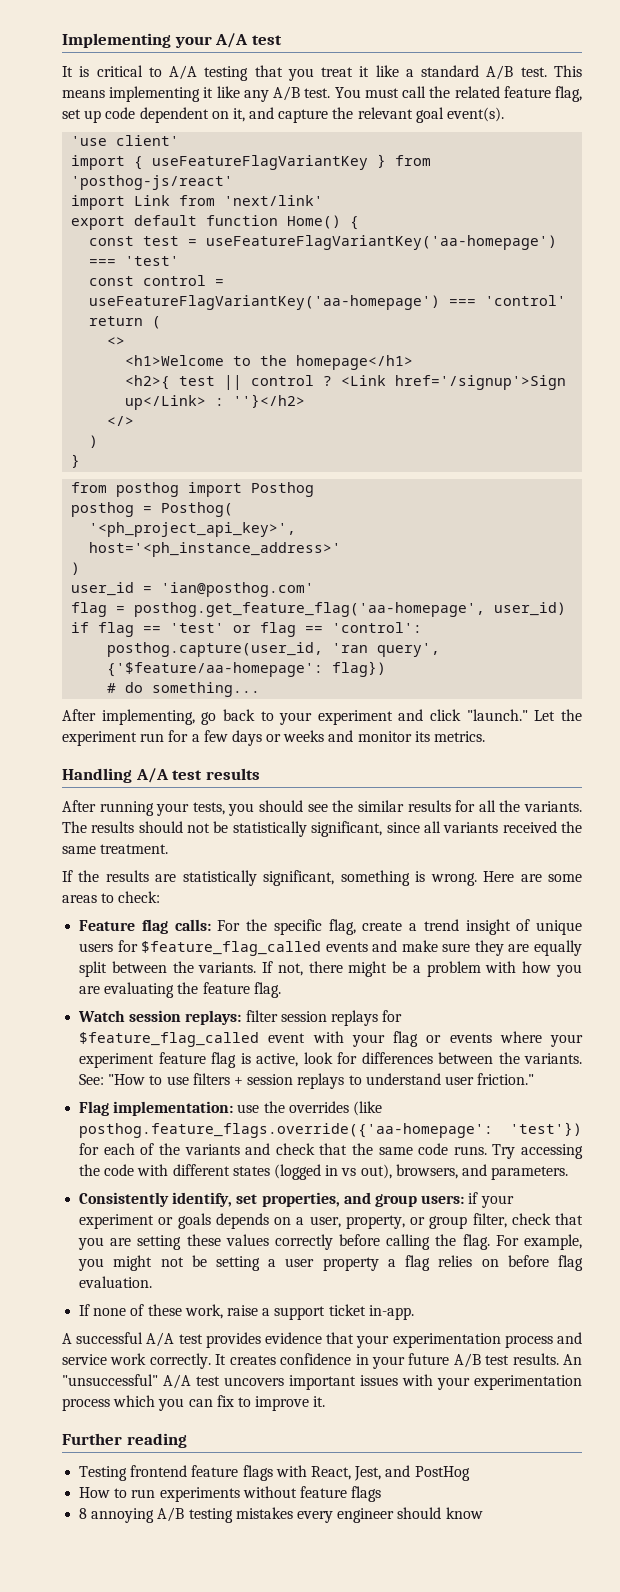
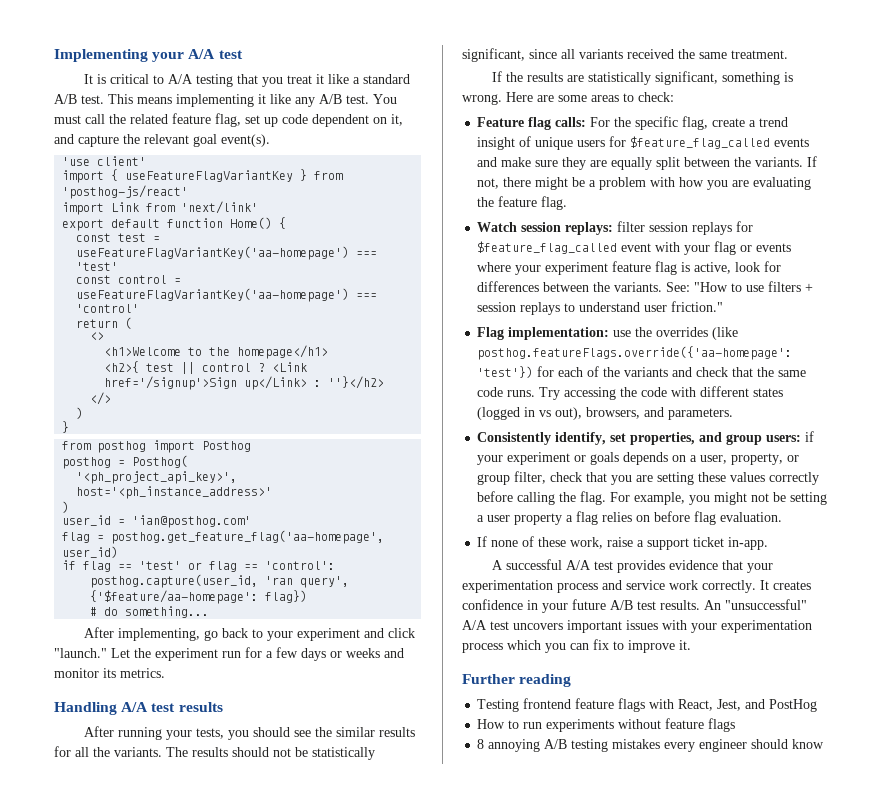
[79,1123,494,1138] posthog.feature_flags.override({'aa-homepage': -> [477,346,793,360] posthog.featureFlags.override({'aa-homepage':

